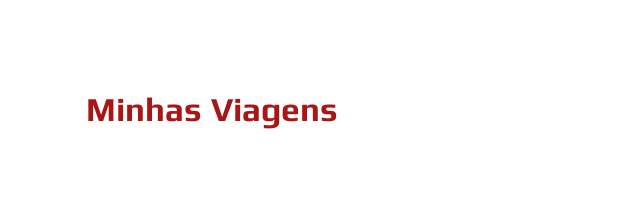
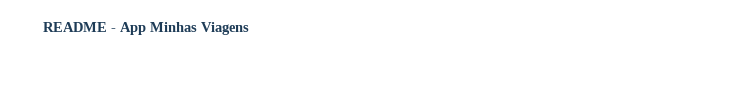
(86, 109) none -> [43,22,146,35] README - App

